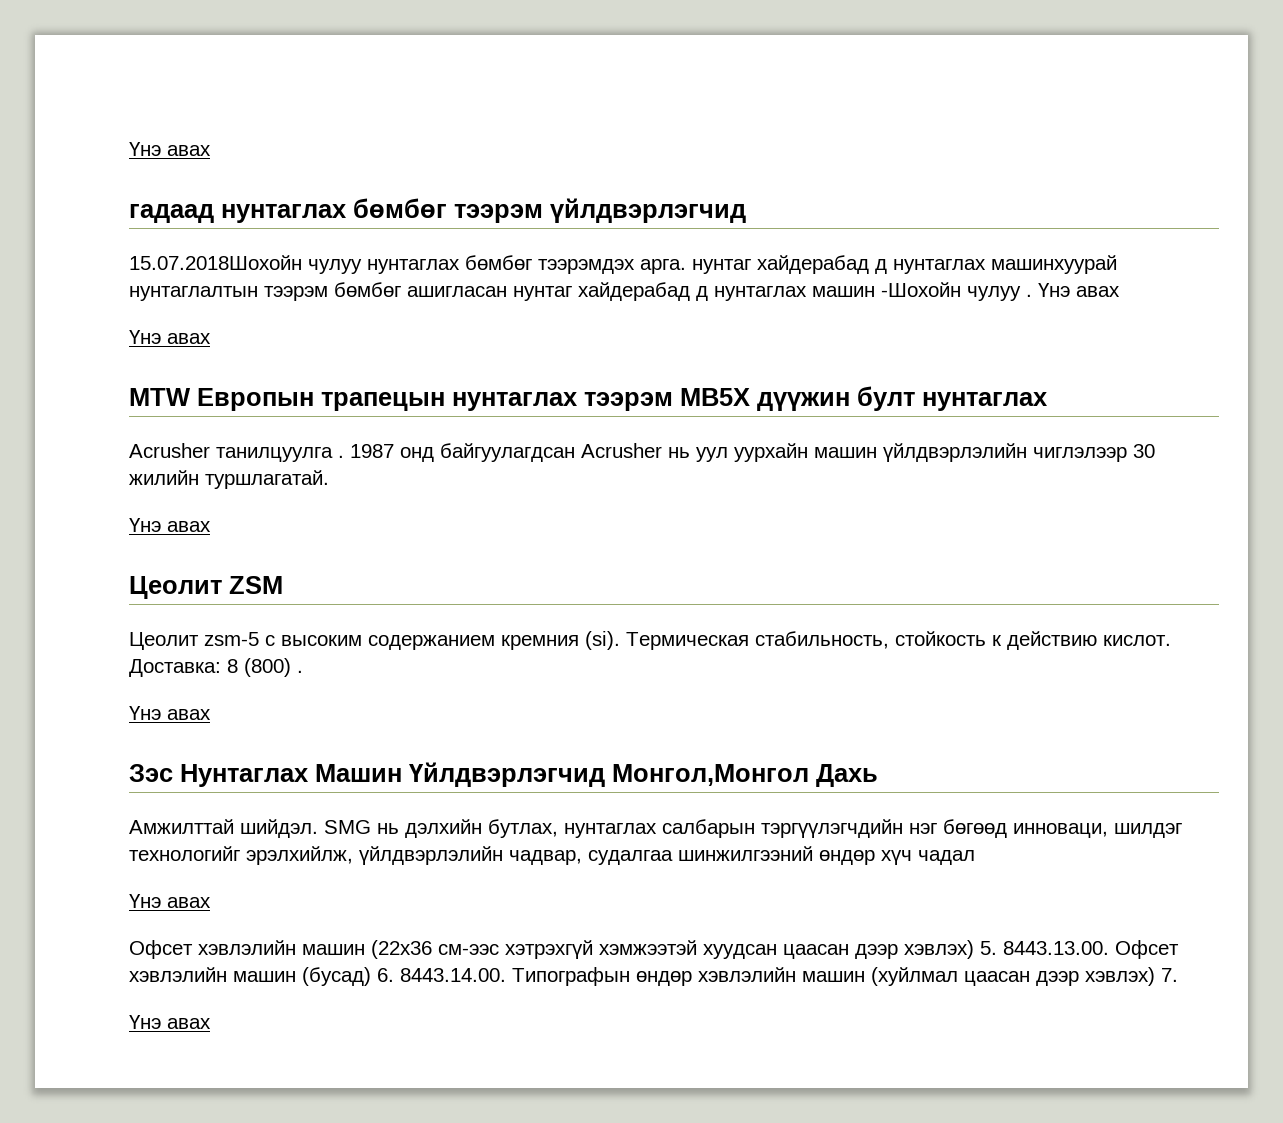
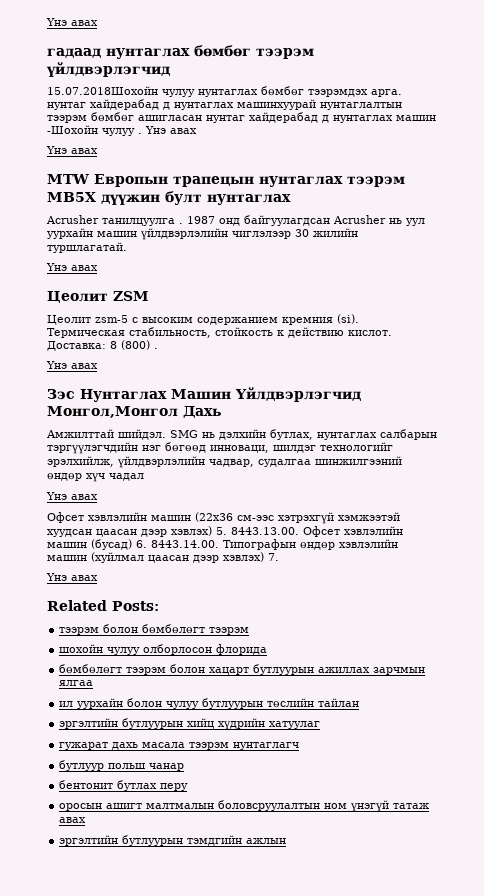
(211, 1023) none -> [47,600,159,611] [59,624,250,635] [59,644,268,655] [59,664,426,675] [59,680,94,686] [59,698,360,709] [59,718,321,730] [59,742,300,750] [59,760,185,771] [59,780,189,791] [59,800,430,812] [59,817,87,823] [59,835,287,846] // Related Posts: // тээрэм болон бөмбөлөгт тээрэм // шохойн чулуу олборлосон флорида // бөмбөлөгт тээрэм болон хацарт бутлуурын ажиллах зарчмын ялгаа // ил уурхайн болон чулуу бутлуурын төслийн тайлан // эргэлтийн бутлуурын хийц хүдрийн хатуулаг // гужарат дахь масала тээрэм нунтаглагч // бутлуур польш чанар // бентонит бутлах перу // оросын ашигт малтмалын боловсруулалтын ном үнэгүй татаж авах // эргэлтийн бутлуурын тэмдгийн ажлын

